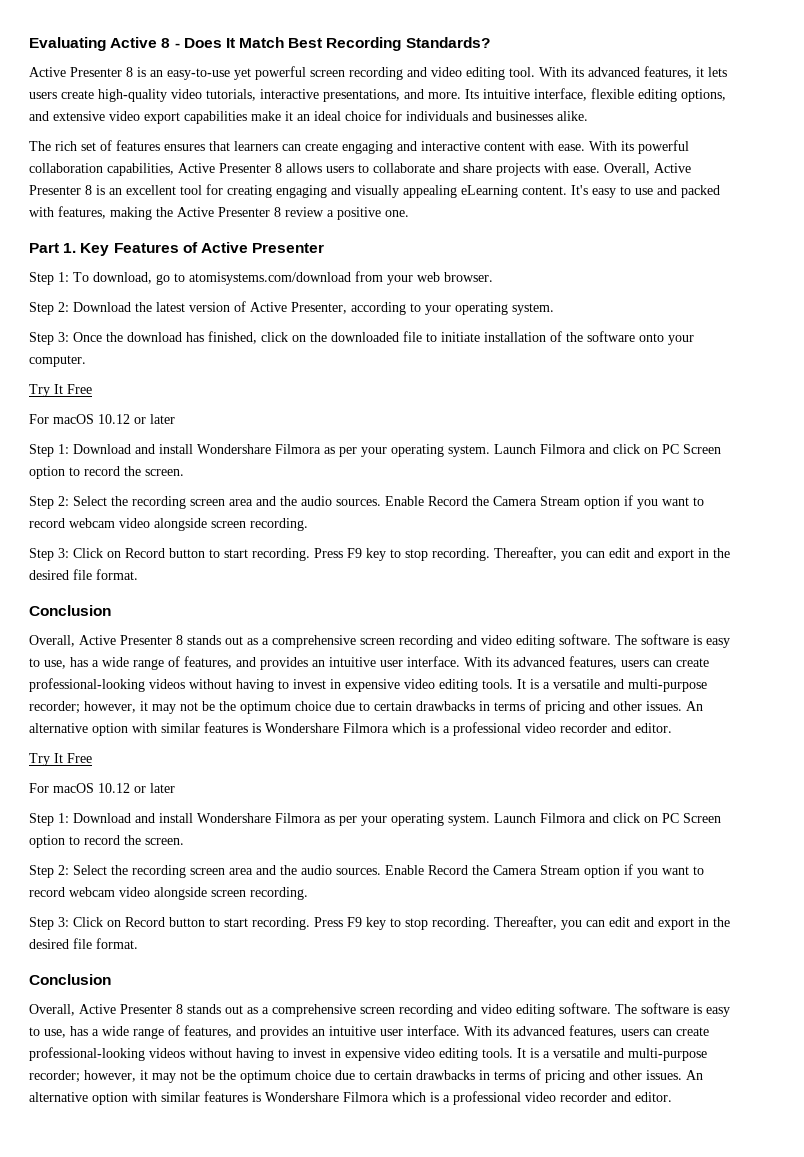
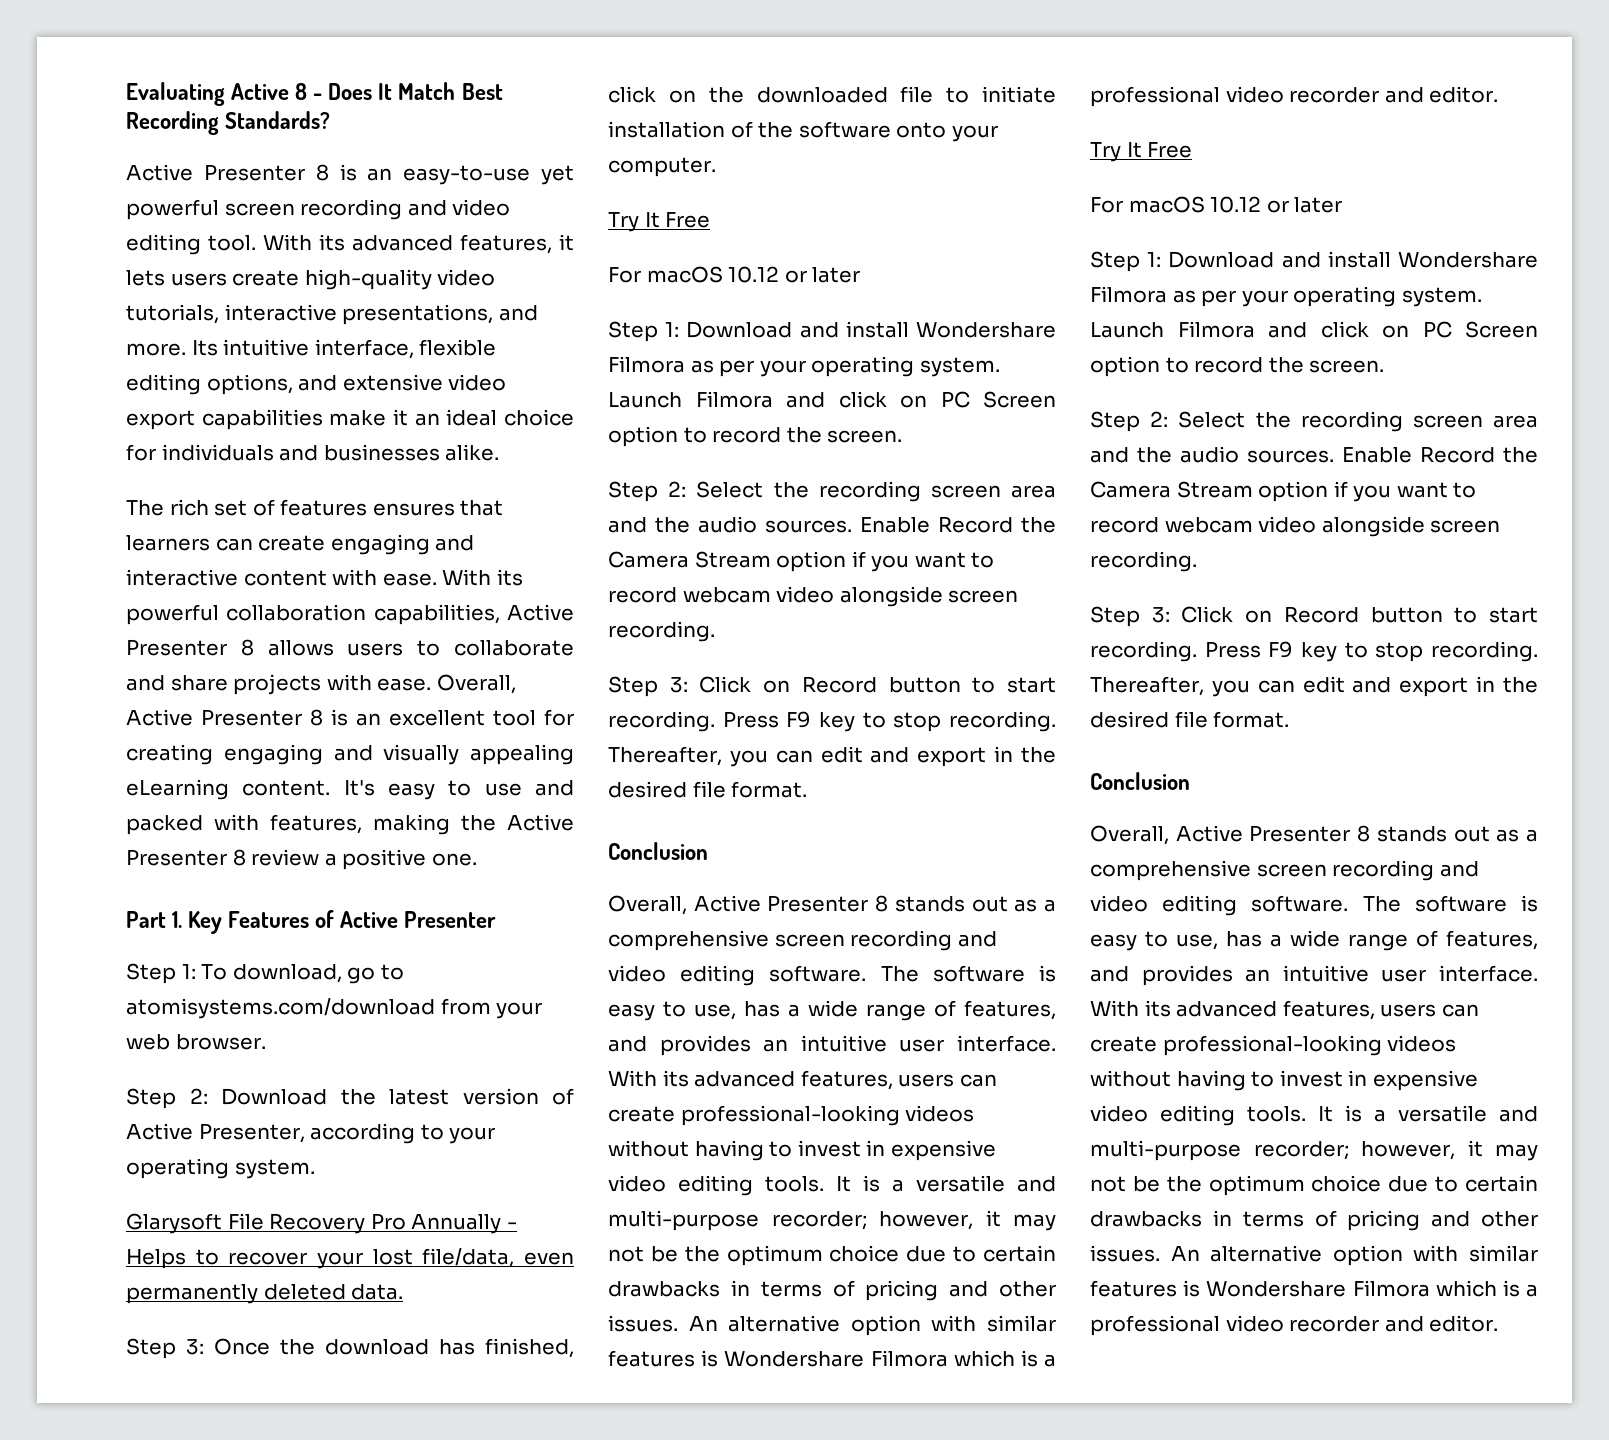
(554, 309) none -> [126,1213,517,1234] [126,1248,574,1269] [126,1284,404,1304] // Glarysoft File Recovery Pro Annually - Helps to recover your lost file/data, even permanently deleted data.

